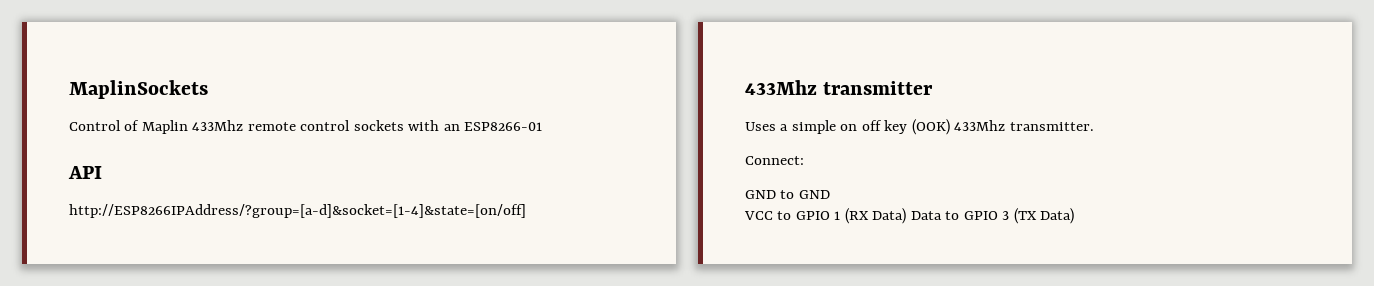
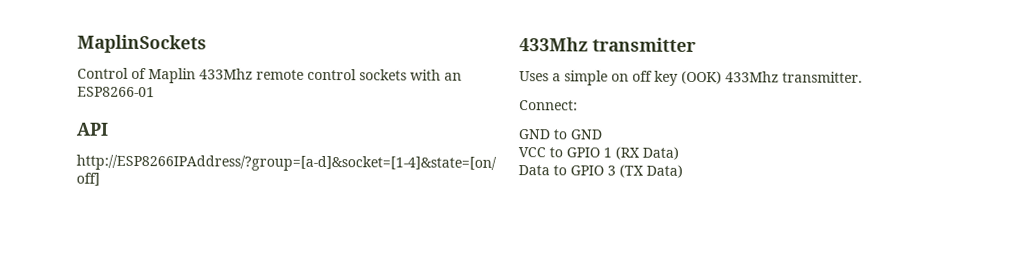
(907, 216) none -> (679, 153) //

